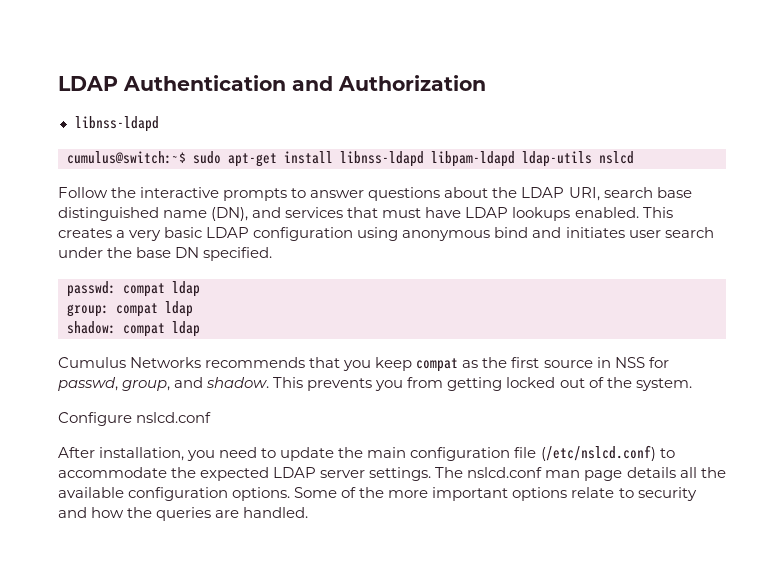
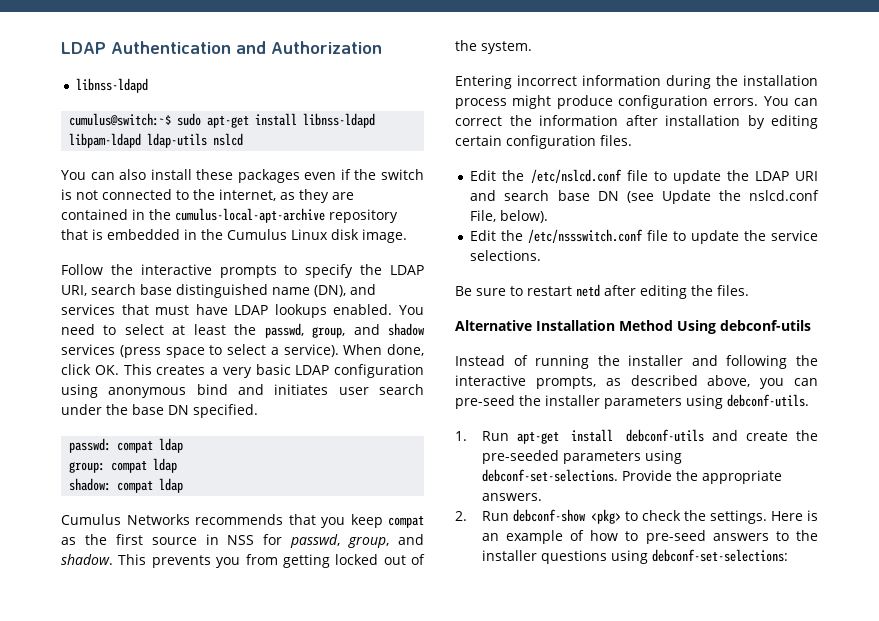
(634, 157) none -> [61,169,424,183] [61,189,354,203] [61,208,398,223] [61,229,407,243] // You can also install these packages even if the switch is not connected to the internet, as they are contained in the cumulus-local-apt-archive repository that is embedded in the Cumulus Linux disk image.
[310,187,489,201] answer questions about -> [305,264,354,278] specify
(639, 212) none -> [399,305,424,315] [61,323,425,338] [61,344,424,358] [61,364,119,375] You need to select at least the passwd, group, and shadow services (press space to select a service). When done, click OK.
[58,412,212,426] [58,445,675,461] [58,467,726,481] [58,487,697,501] [58,507,309,521] Configure nslcd.conf // After installation, you need to update the main configuration file (/etc/nslcd.conf) to accommodate the expected LDAP server settings. The nslcd.conf man page details all the available configuration options. Some of the more important options relate to security and how the queries are handled. -> [455,75,818,89] [455,95,818,109] [455,115,818,129] [455,135,632,149] [470,169,818,184] [470,190,819,204] [470,210,549,223] [470,229,818,244] [470,250,542,261] [455,284,749,299] [455,320,811,334] [455,355,818,369] [455,375,818,389] [455,394,809,409] [455,429,818,444] [481,450,682,464] [481,469,782,484] [481,493,542,501] [455,509,818,524] [481,530,818,544] [481,549,788,564] Entering incorrect information during the installation process might produce configuration errors. You can correct the information after installation by editing certain configuration files. // Edit the /etc/nslcd.conf file to update the LDAP URI and search base DN (see Update the nslcd.conf File, below). // Edit the /etc/nssswitch.conf file to update the service selections. // Be sure to restart netd after editing the files. // Alternative Installation Method Using debconf-utils // Instead of running the installer and following the interactive prompts, as described above, you can pre-seed the installer parameters using debconf-utils. // 1. Run apt-get install debconf-utils and create the pre-seeded parameters using debconf-set-selections. Provide the appropriate answers. // 2. Run debconf-show <pkg> to check the settings. Here is an example of how to pre-seed answers to the installer questions using debconf-set-selections:

